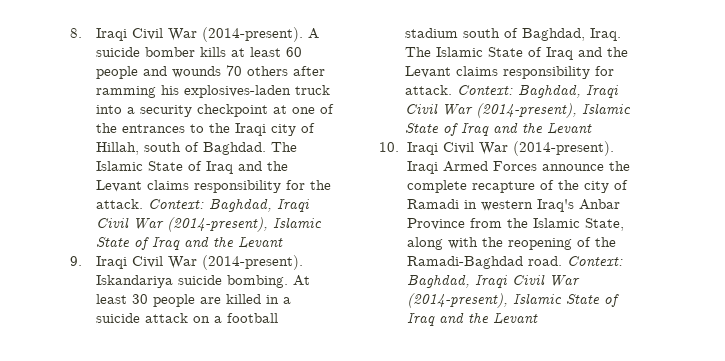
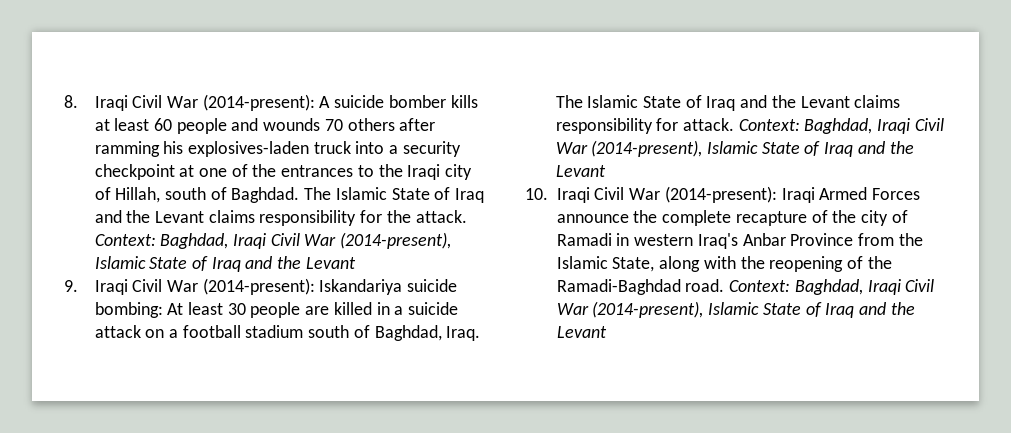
[202,27,304,42] (2014-present). -> [202,94,315,111] (2014-present):
[202,255,304,270] (2014-present). -> [202,278,315,295] (2014-present):
[227,275,289,288] bombing. -> [94,302,163,318] bombing:
[512,141,614,156] (2014-present). -> [664,186,777,203] (2014-present):

